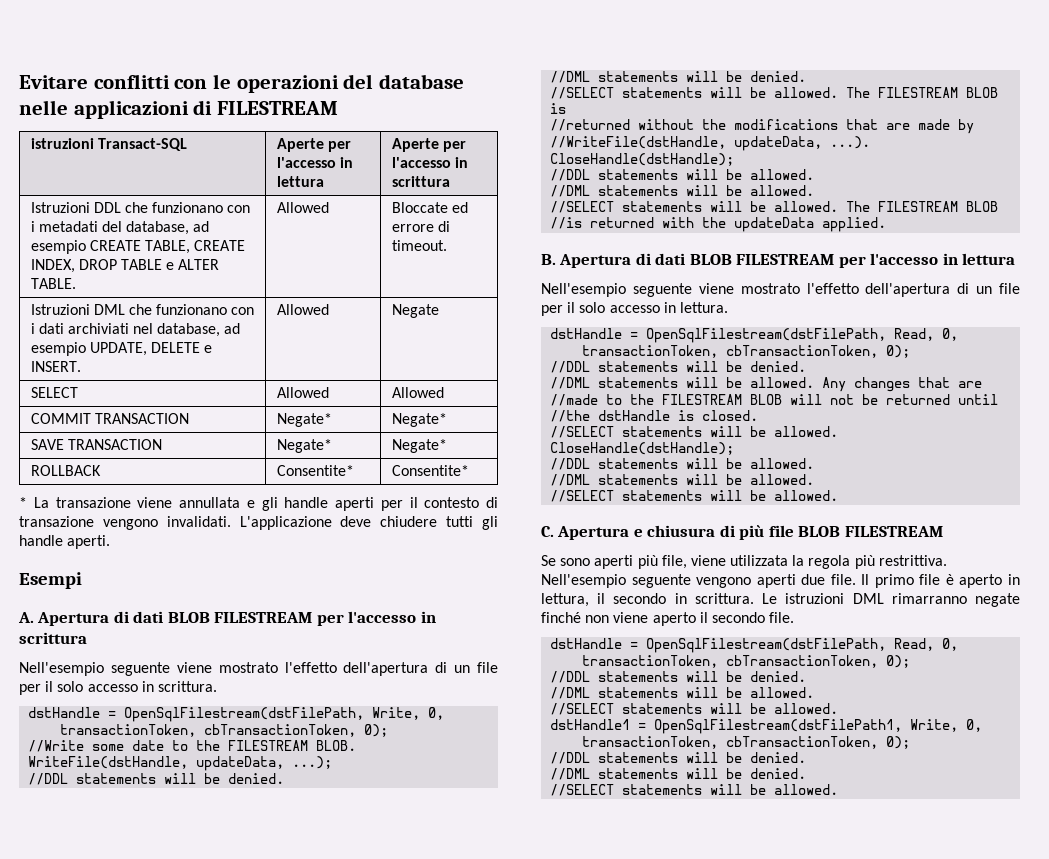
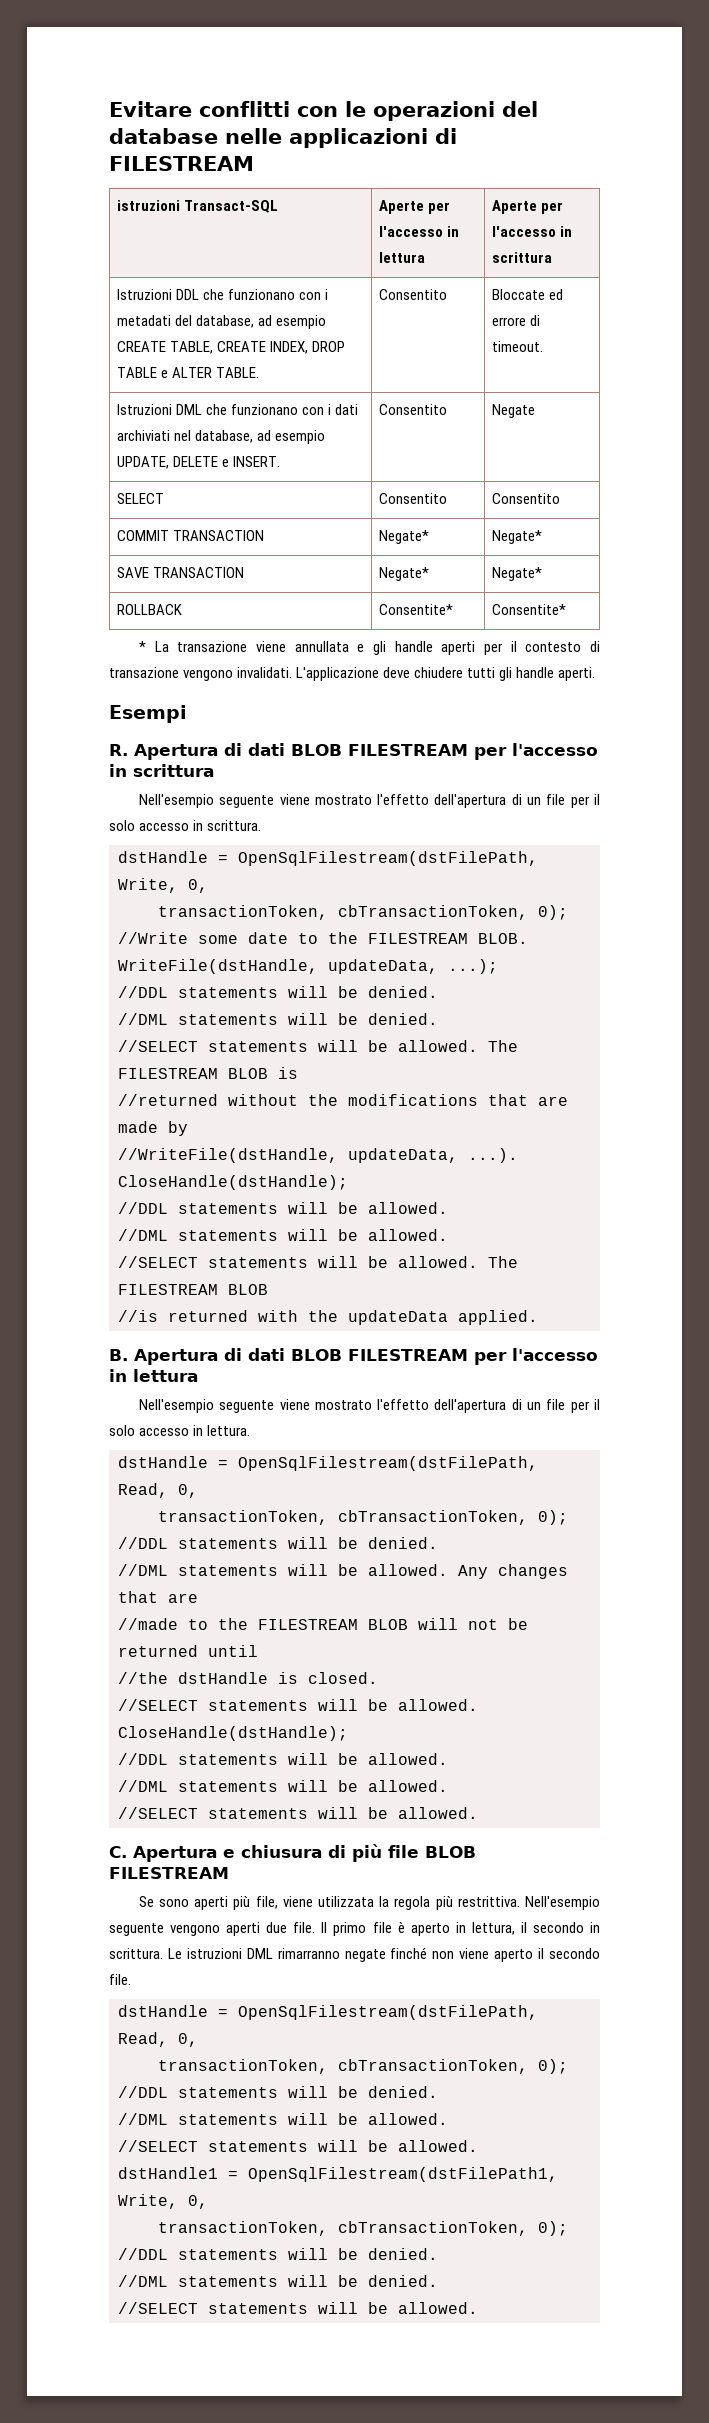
[276,202,329,213] Allowed -> [378,289,447,300] Consentito
[276,304,329,315] Allowed -> [378,404,447,415] Consentito
[276,387,329,398] [391,387,444,398] Allowed | Allowed -> [378,493,447,504] [491,493,560,504] Consentito | Consentito
[18,612,34,623] A. -> [109,744,128,756] R.

